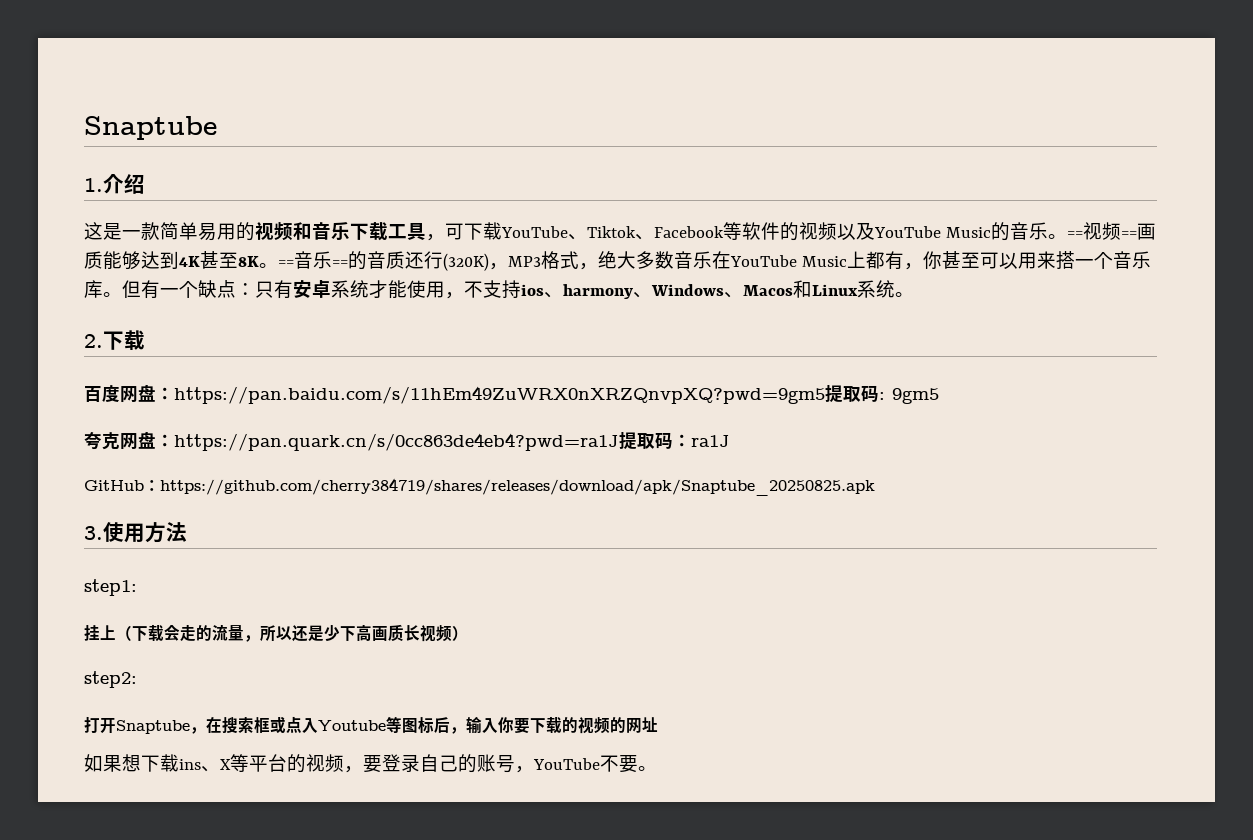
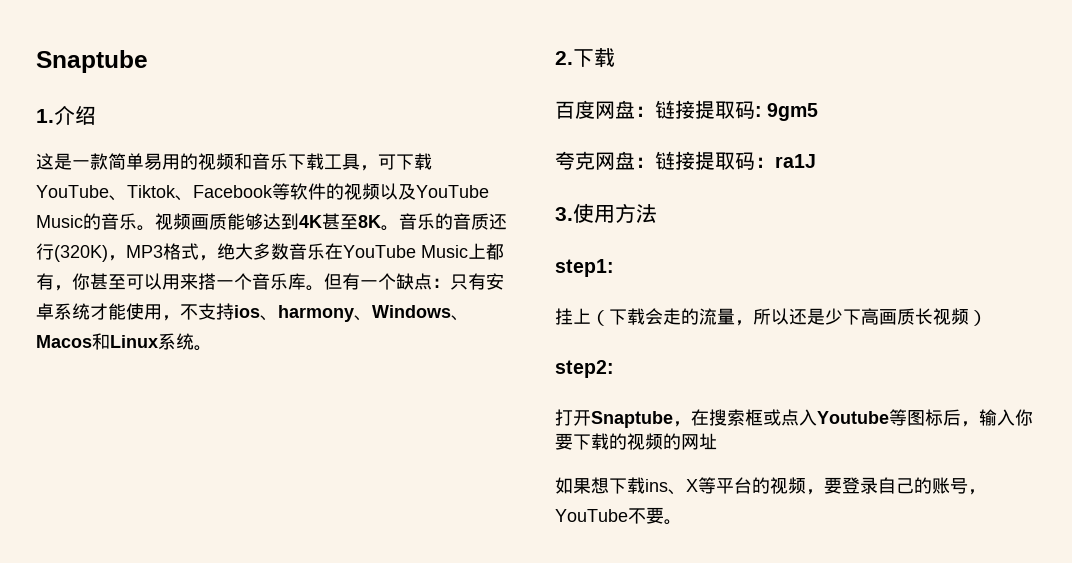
[1066,222,1137,240] ==视频== -> [155,213,191,230] 视频
[278,251,348,269] ==音乐== -> [399,213,435,230] 音乐
[174,386,825,404] https://pan.baidu.com/s/11hEm49ZuWRX0nXRZQnvpXQ?pwd=9gm5 -> [655,100,695,119] 链接
[174,433,619,451] https://pan.quark.cn/s/0cc863de4eb4?pwd=ra1J -> [655,151,695,170] 链接
[84,478,875,496] // GitHub：https://github.com/cherry384719/shares/releases/download/apk/Snaptube_20250825.apk -> (816, 161) none

